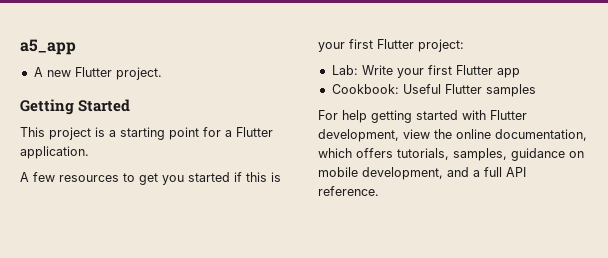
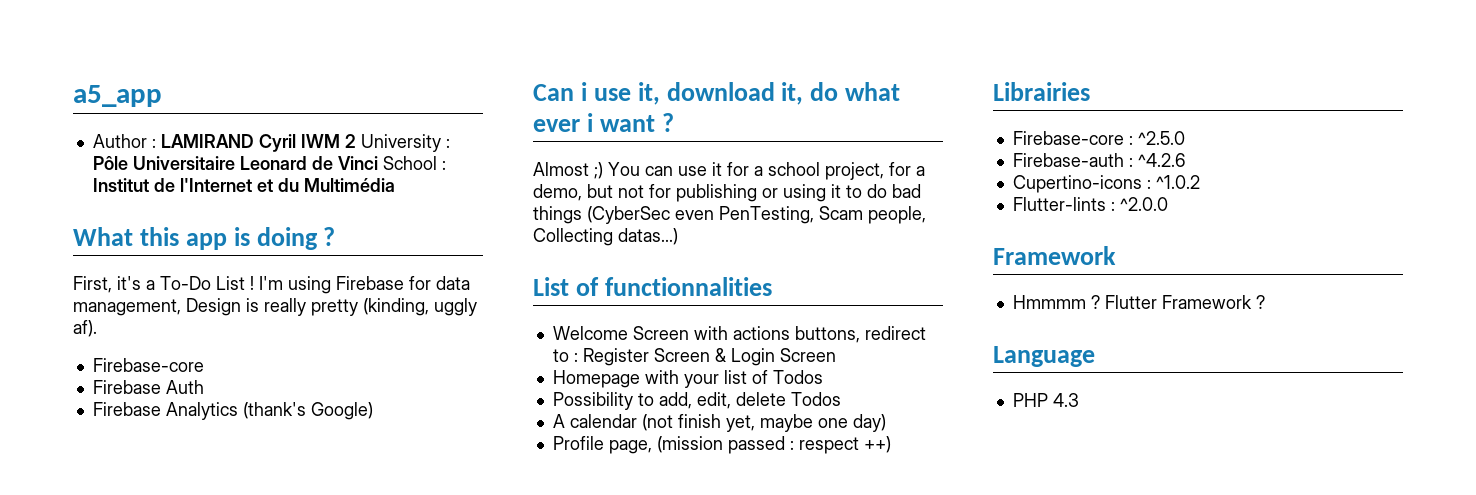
[33,67,162,80] [20,99,131,115] [20,127,273,140] [20,146,89,159] [20,172,281,185] [318,39,464,52] [331,65,520,78] [331,84,536,97] [318,110,527,123] [318,129,587,142] [318,148,584,161] [318,167,526,180] [318,186,379,196] A new Flutter project. // Getting Started // This project is a starting point for a Flutter application. // A few resources to get you started if this is your first Flutter project: // Lab: Write your first Flutter app // Cookbook: Useful Flutter samples // For help getting started with Flutter development, view the online documentation, which offers tutorials, samples, guidance on mobile development, and a full API reference. -> [92,134,450,152] [92,156,446,170] [92,178,395,192] [73,227,336,250] [73,276,470,294] [73,298,477,316] [73,320,97,337] [92,358,204,372] [92,380,204,394] [92,402,373,420] [533,82,901,105] [533,113,674,132] [533,162,925,180] [533,184,921,202] [533,206,926,224] [533,228,678,246] [533,277,772,296] [552,326,926,343] [552,348,836,366] [552,370,823,388] [552,392,841,410] [552,414,886,432] [552,436,891,454] [993,82,1090,101] [1012,131,1185,145] [1012,153,1186,167] [1012,175,1200,193] [1012,197,1168,211] [993,246,1116,265] [1012,295,1265,309] [993,346,1095,367] [1012,393,1079,407] Author : LAMIRAND Cyril IWM 2 University : Pôle Universitaire Leonard de Vinci School : Institut de l'Internet et du Multimédia // What this app is doing ? // First, it's a To-Do List ! I'm using Firebase for data management, Design is really pretty (kinding, uggly af). // Firebase-core // Firebase Auth // Firebase Analytics (thank's Google) // Can i use it, download it, do what ever i want ? // Almost ;) You can use it for a school project, for a demo, but not for publishing or using it to do bad things (CyberSec even PenTesting, Scam people, Collecting datas...) // List of functionnalities // Welcome Screen with actions buttons, redirect to : Register Screen & Login Screen // Homepage with your list of Todos // Possibility to add, edit, delete Todos // A calendar (not finish yet, maybe one day) // Profile page, (mission passed : respect ++) // Librairies // Firebase-core : ^2.5.0 // Firebase-auth : ^4.2.6 // Cupertino-icons : ^1.0.2 // Flutter-lints : ^2.0.0 // Framework // Hmmmm ? Flutter Framework ? // Language // PHP 4.3

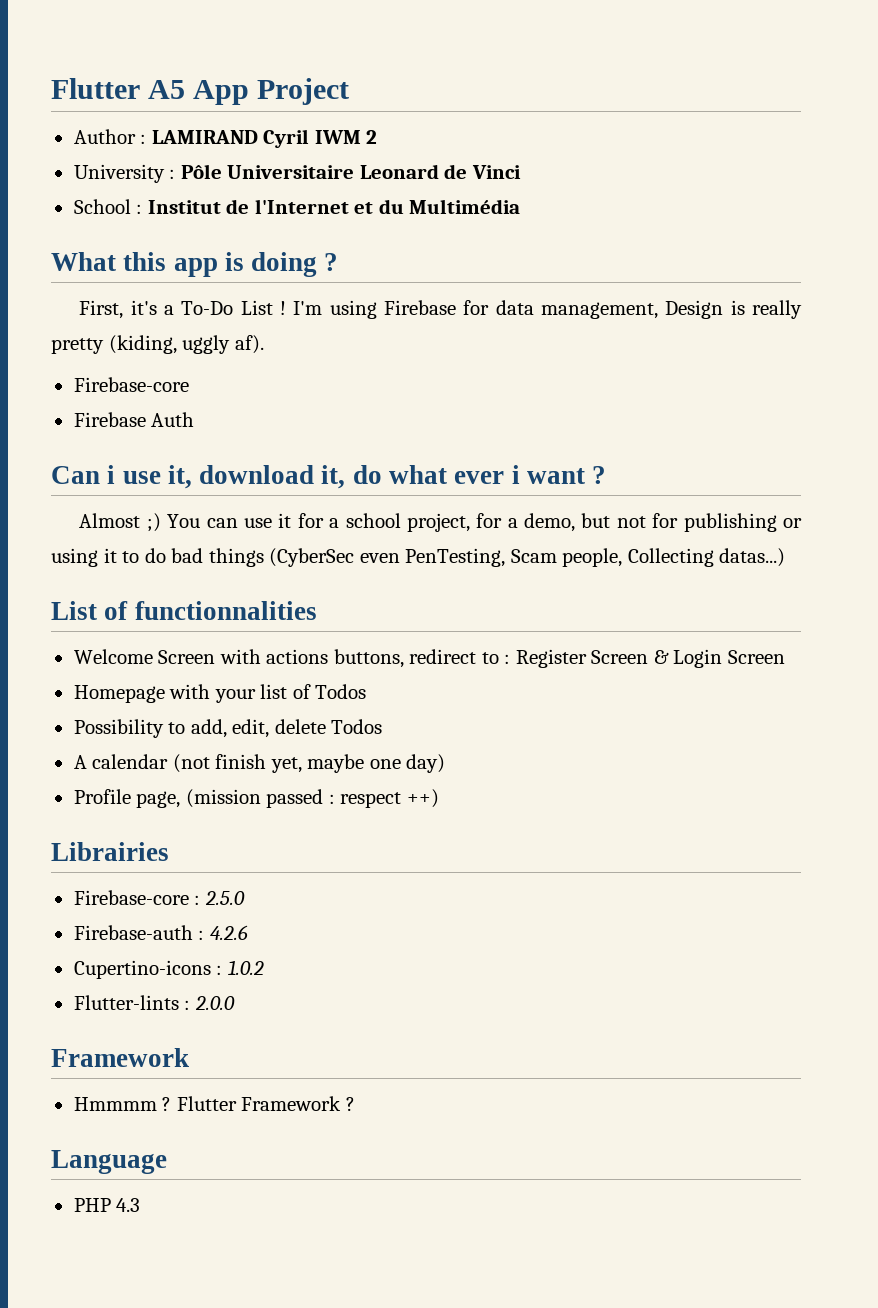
[73,85,162,107] a5_app -> [51,78,350,105] Flutter A5 App Project
(356, 141) none -> (378, 137) //
(378, 163) none -> (521, 172) //
[363,298,429,316] (kinding, -> [108,335,177,354] (kiding,
[92,402,373,420] // Firebase Analytics (thank's Google) -> (195, 419) none
[1137,131,1185,145] ^2.5.0 -> [204,891,245,905] 2.5.0
[1137,153,1186,167] ^4.2.6 -> [209,925,248,940] 4.2.6
[1155,175,1200,189] ^1.0.2 -> [227,960,264,975] 1.0.2
[1119,197,1168,211] ^2.0.0 -> [194,996,235,1010] 2.0.0

